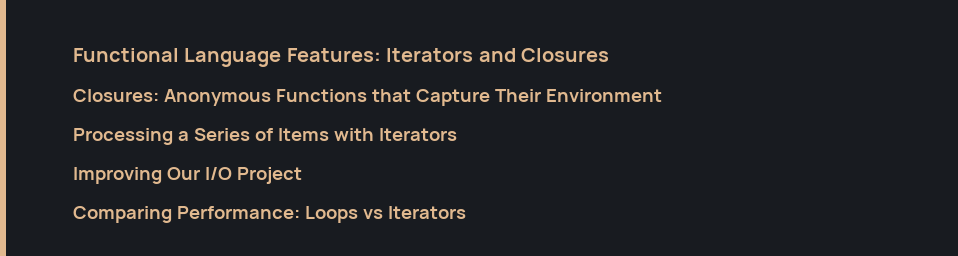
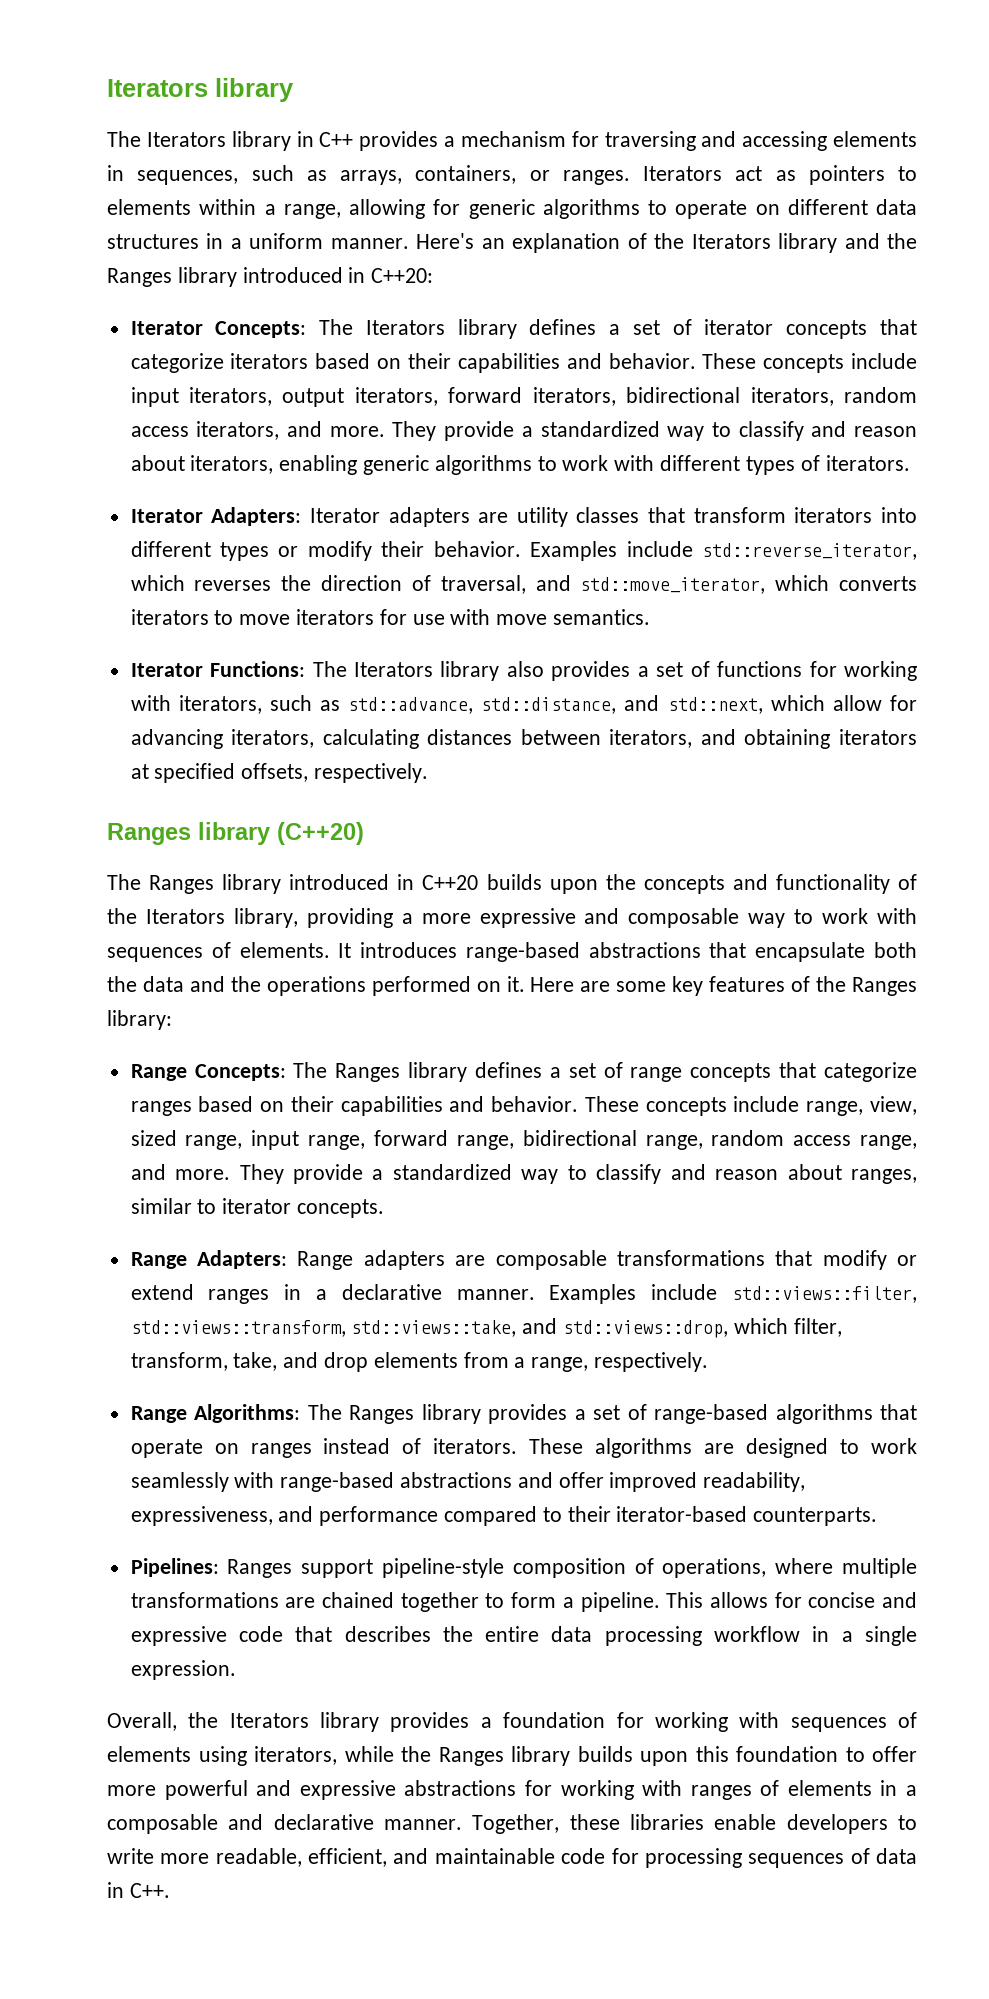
[73,48,609,67] [73,89,662,106] [73,128,457,145] [73,167,302,184] [73,206,466,223] Functional Language Features: Iterators and Closures // Closures: Anonymous Functions that Capture Their Environment // Processing a Series of Items with Iterators // Improving Our I/O Project // Comparing Performance: Loops vs Iterators -> [107,78,294,102] [107,131,917,151] [107,165,917,185] [107,199,917,219] [107,233,917,253] [107,267,434,287] [130,319,917,339] [130,353,917,373] [130,387,918,407] [130,421,917,441] [130,455,910,475] [130,507,917,527] [130,541,917,561] [130,575,918,594] [130,609,651,625] [130,661,917,681] [130,695,917,714] [130,729,917,749] [130,763,429,783] [107,822,364,845] [107,874,917,894] [107,908,917,928] [107,942,918,962] [107,976,917,996] [107,1010,172,1030] [130,1062,917,1082] [130,1096,917,1116] [130,1130,918,1150] [130,1164,917,1184] [130,1198,385,1218] [130,1250,918,1270] [130,1284,917,1304] [130,1318,842,1338] [130,1352,709,1372] [130,1404,918,1424] [130,1438,918,1458] [130,1472,806,1492] [130,1506,878,1526] [130,1558,918,1578] [130,1592,917,1612] [130,1626,917,1646] [130,1660,236,1680] [107,1712,918,1732] [107,1746,917,1766] [107,1780,918,1800] [107,1814,917,1834] [107,1848,918,1868] [107,1882,170,1898] Iterators library // The Iterators library in C++ provides a mechanism for traversing and accessing elements in sequences, such as arrays, containers, or ranges. Iterators act as pointers to elements within a range, allowing for generic algorithms to operate on different data structures in a uniform manner. Here's an explanation of the Iterators library and the Ranges library introduced in C++20: // Iterator Concepts: The Iterators library defines a set of iterator concepts that categorize iterators based on their capabilities and behavior. These concepts include input iterators, output iterators, forward iterators, bidirectional iterators, random access iterators, and more. They provide a standardized way to classify and reason about iterators, enabling generic algorithms to work with different types of iterators. // Iterator Adapters: Iterator adapters are utility classes that transform iterators into different types or modify their behavior. Examples include std::reverse_iterator, which reverses the direction of traversal, and std::move_iterator, which converts iterators to move iterators for use with move semantics. // Iterator Functions: The Iterators library also provides a set of functions for working with iterators, such as std::advance, std::distance, and std::next, which allow for advancing iterators, calculating distances between iterators, and obtaining iterators at specified offsets, respectively. // Ranges library (C++20) // The Ranges library introduced in C++20 builds upon the concepts and functionality of the Iterators library, providing a more expressive and composable way to work with sequences of elements. It introduces range-based abstractions that encapsulate both the data and the operations performed on it. Here are some key features of the Ranges library: // Range Concepts: The Ranges library defines a set of range concepts that categorize ranges based on their capabilities and behavior. These concepts include range, view, sized range, input range, forward range, bidirectional range, random access range, and more. They provide a standardized way to classify and reason about ranges, similar to iterator concepts. // Range Adapters: Range adapters are composable transformations that modify or extend ranges in a declarative manner. Examples include std::views::filter, std::views::transform, std::views::take, and std::views::drop, which filter, transform, take, and drop elements from a range, respectively. // Range Algorithms: The Ranges library provides a set of range-based algorithms that operate on ranges instead of iterators. These algorithms are designed to work seamlessly with range-based abstractions and offer improved readability, expressiveness, and performance compared to their iterator-based counterparts. // Pipelines: Ranges support pipeline-style composition of operations, where multiple transformations are chained together to form a pipeline. This allows for concise and expressive code that describes the entire data processing workflow in a single expression. // Overall, the Iterators library provides a foundation for working with sequences of elements using iterators, while the Ranges library builds upon this foundation to offer more powerful and expressive abstractions for working with ranges of elements in a composable and declarative manner. Together, these libraries enable developers to write more readable, efficient, and maintainable code for processing sequences of data in C++.

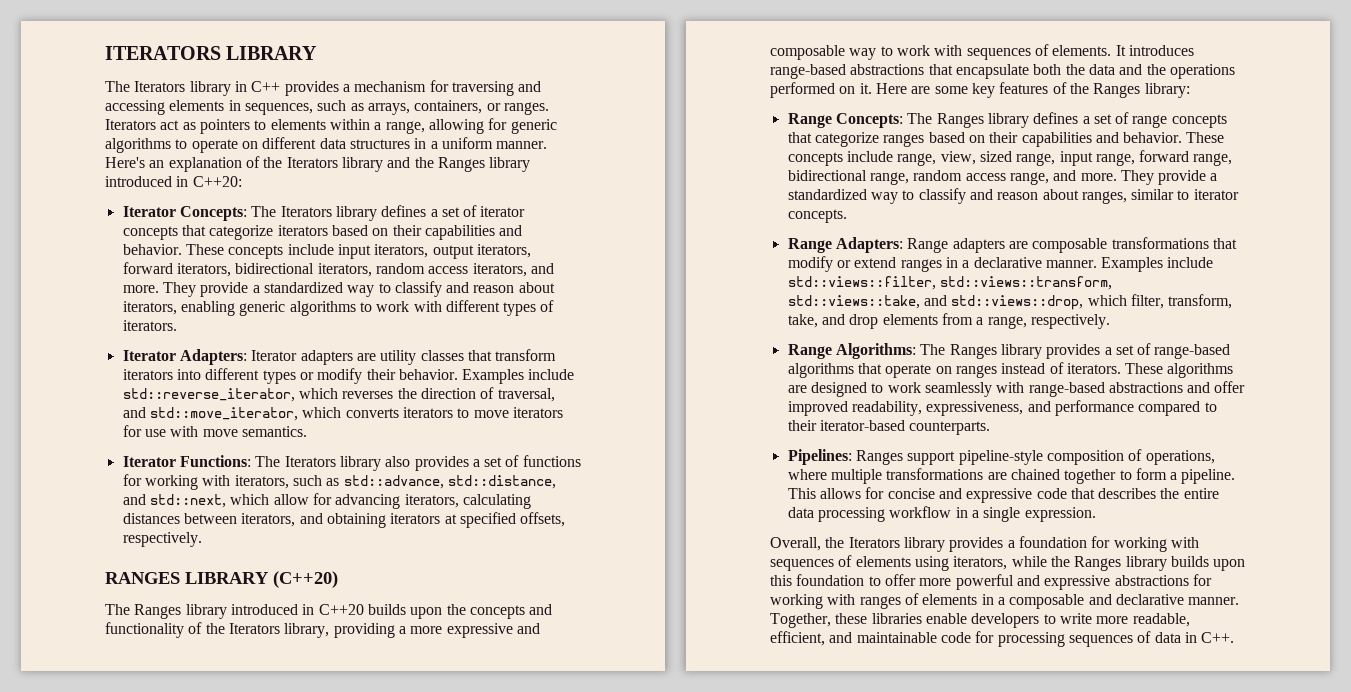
[107,78,294,102] Iterators library -> [105,46,318,60] ITERATORS LIBRARY
[107,822,270,845] Ranges library -> [105,572,269,584] RANGES LIBRARY

